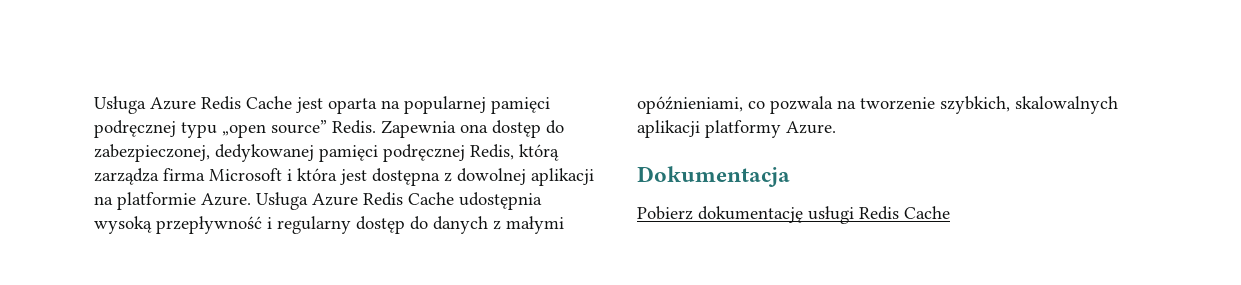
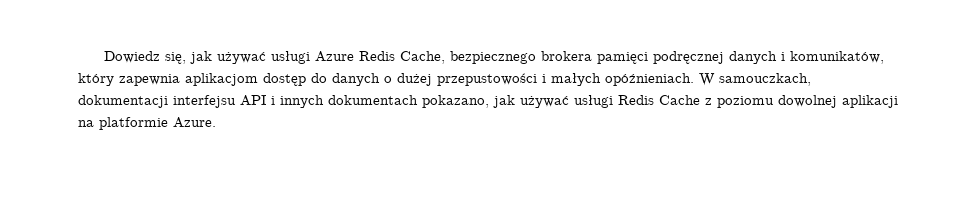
[94,96,550,114] [94,120,564,138] [94,144,559,162] [94,168,452,186] Usługa Azure Redis Cache jest oparta na popularnej pamięci podręcznej typu „open source” Redis. Zapewnia ona dostęp do zabezpieczonej, dedykowanej pamięci podręcznej Redis, którą zarządza firma Microsoft i która jest dostępna z -> [104,51,885,64] [78,73,811,86] [78,95,774,108] Dowiedz się, jak używać usługi Azure Redis Cache, bezpiecznego brokera pamięci podręcznej danych i komunikatów, który zapewnia aplikacjom dostęp do danych o dużej przepustowości i małych opóźnieniach. W samouczkach, dokumentacji interfejsu API i innych dokumentach pokazano, jak używać usługi Redis Cache z poziomu
[256,192,542,210] [94,216,564,234] [637,96,1118,114] [637,120,836,138] [637,166,790,187] [637,206,950,224] Usługa Azure Redis Cache udostępnia wysoką przepływność i regularny dostęp do danych z małymi opóźnieniami, co pozwala na tworzenie szybkich, skalowalnych aplikacji platformy Azure. // Dokumentacja // Pobierz dokumentację usługi Redis Cache -> (216, 122) none

